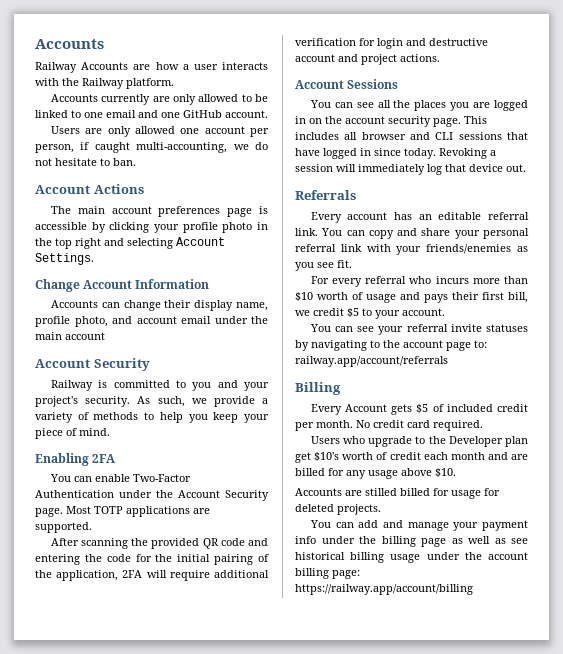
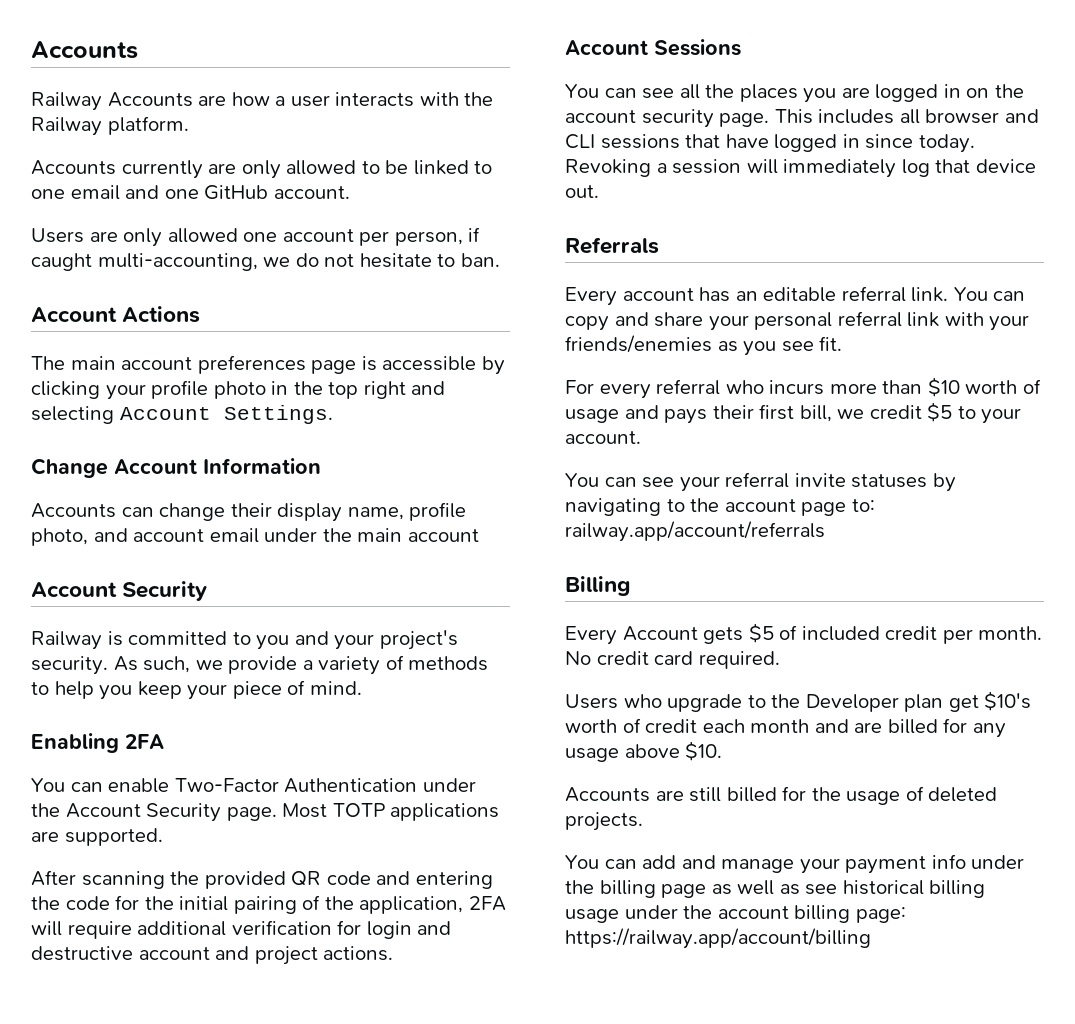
[365,488,500,499] stilled billed for usage for -> [689,786,924,805] still billed for the usage of

